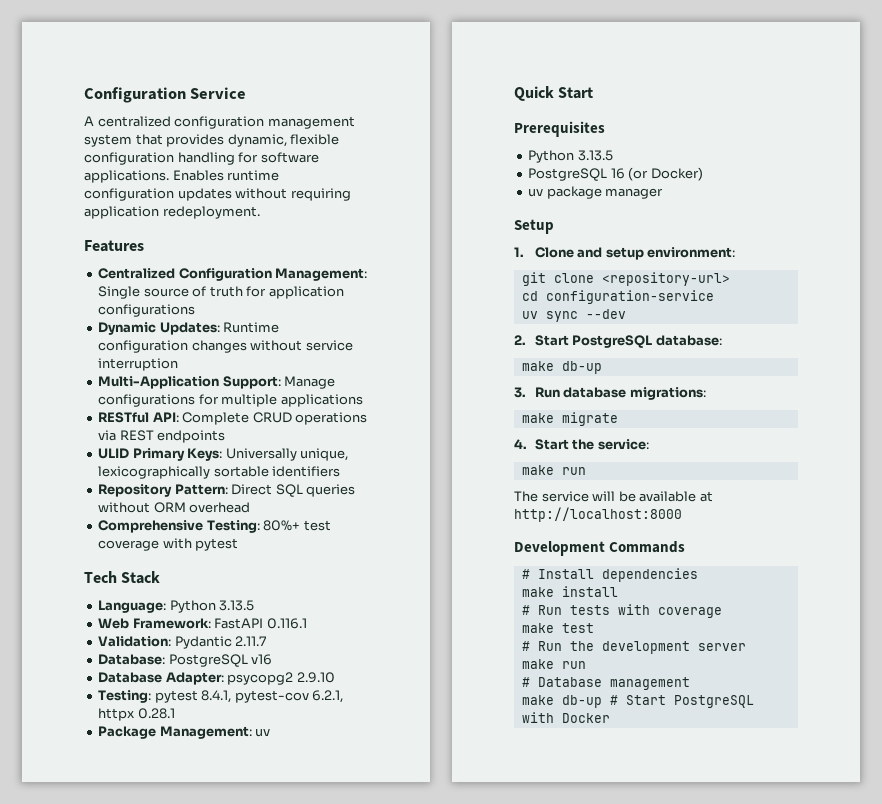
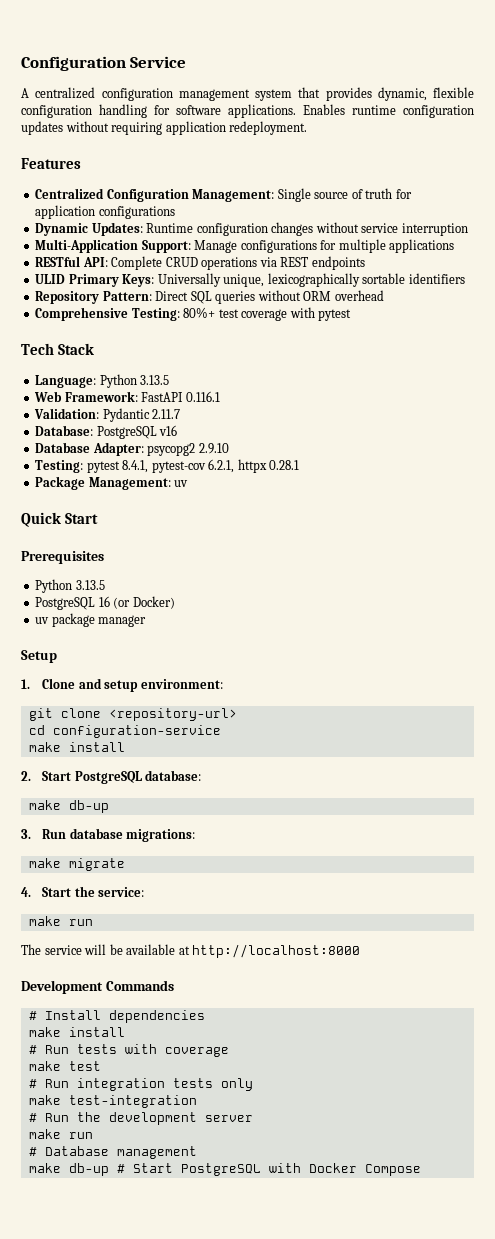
[521,309,626,322] uv sync --dev -> [28,742,125,752] make install
(594, 628) none -> [28,1078,253,1091] [28,1095,197,1108] // # Run integration tests only // make test-integration
(610, 718) none -> [364,1164,421,1176] Compose

